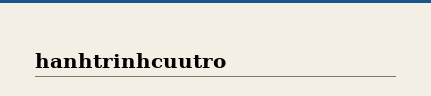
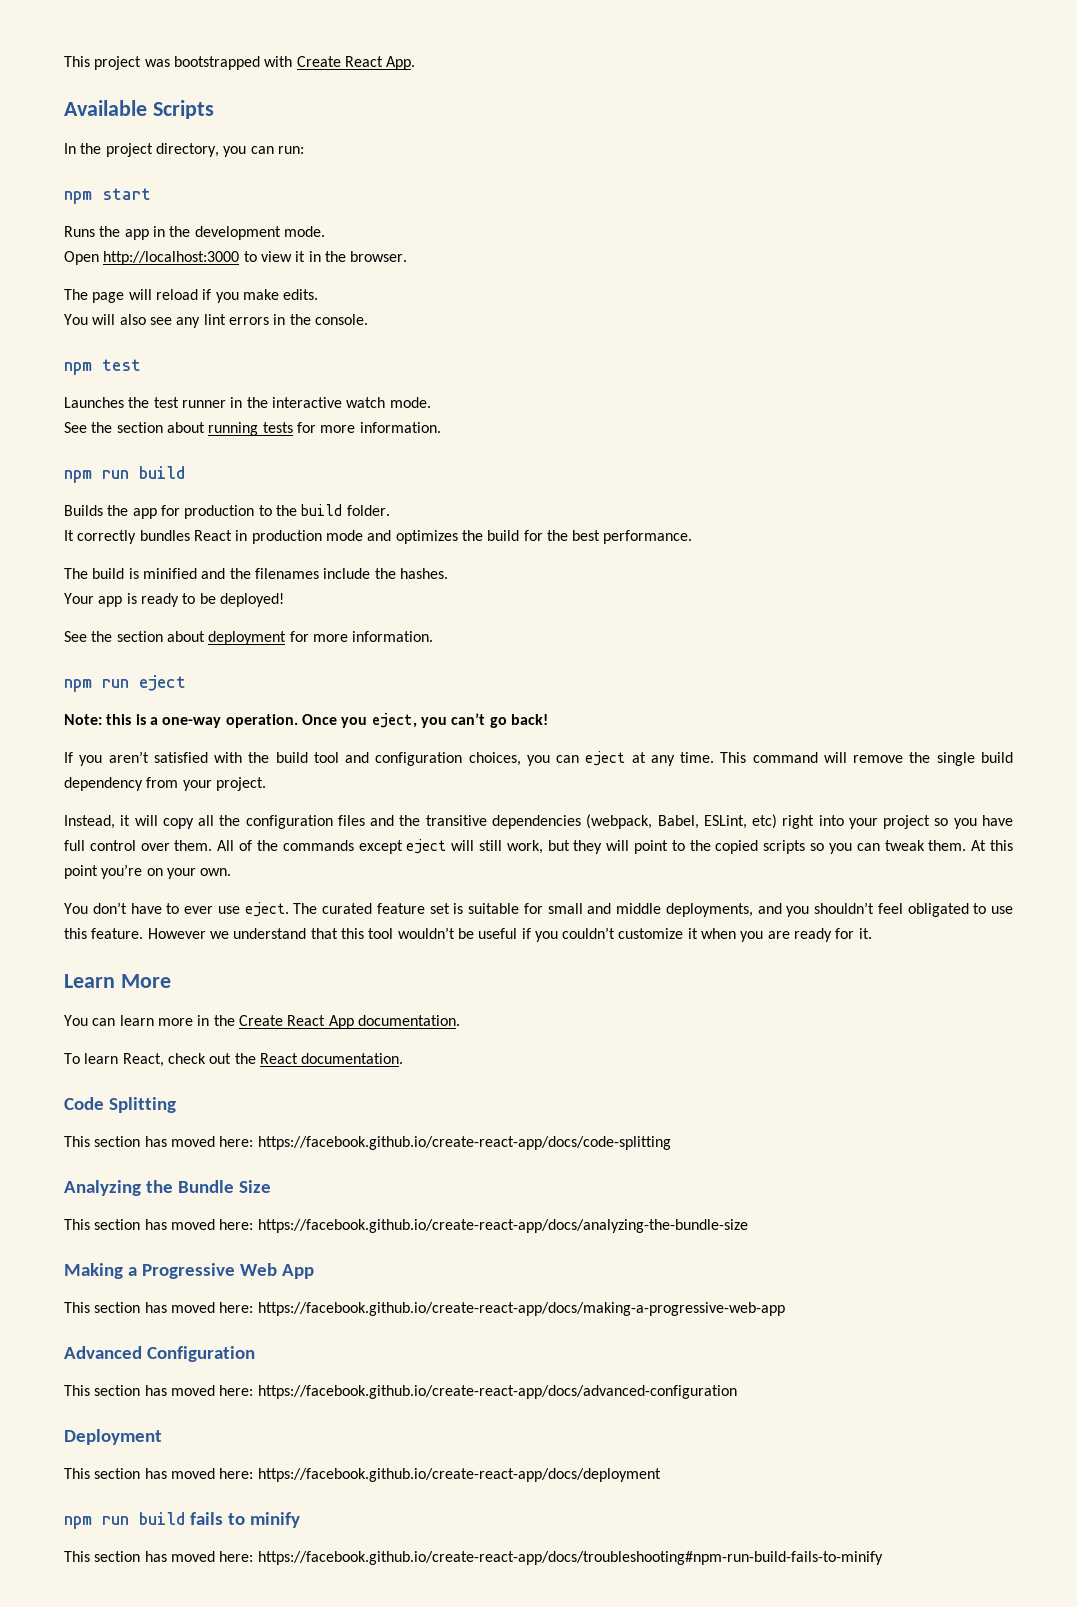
[35,53,226,68] hanhtrinhcuutro -> [64,56,416,70] [64,100,214,119] [64,143,304,157] [64,188,151,204] [64,226,325,240] [64,251,408,265] [64,289,319,303] [64,314,368,328] [64,359,141,375] [64,397,431,408] [64,422,441,436] [64,466,185,483] [64,504,390,519] [64,530,693,544] [64,568,448,579] [64,593,284,607] [64,631,434,645] [64,675,186,692] [64,713,548,728] [64,751,1013,766] [64,777,266,791] [64,814,1013,829] [64,839,1013,854] [64,864,232,879] [64,902,1013,917] [64,927,872,942] [64,974,171,988] [64,1015,460,1029] [64,1053,404,1067] [64,1097,176,1113] [64,1136,671,1150] [64,1180,271,1196] [64,1219,748,1233] [64,1263,314,1279] [64,1302,785,1316] [64,1346,255,1362] [64,1385,737,1399] [64,1429,162,1445] [64,1468,661,1482] [64,1512,300,1529] [64,1551,883,1565] This project was bootstrapped with Create React App. // Available Scripts // In the project directory, you can run: // npm start // Runs the app in the development mode. // Open http://localhost:3000 to view it in the browser. // The page will reload if you make edits. // You will also see any lint errors in the console. // npm test // Launches the test runner in the interactive watch mode. // See the section about running tests for more information. // npm run build // Builds the app for production to the build folder. // It correctly bundles React in production mode and optimizes the build for the best performance. // The build is minified and the filenames include the hashes. // Your app is ready to be deployed! // See the section about deployment for more information. // npm run eject // Note: this is a one-way operation. Once you eject, you can’t go back! // If you aren’t satisfied with the build tool and configuration choices, you can eject at any time. This command will remove the single build dependency from your project. // Instead, it will copy all the configuration files and the transitive dependencies (webpack, Babel, ESLint, etc) right into your project so you have full control over them. All of the commands except eject will still work, but they will point to the copied scripts so you can tweak them. At this point you’re on your own. // You don’t have to ever use eject. The curated feature set is suitable for small and middle deployments, and you shouldn’t feel obligated to use this feature. However we understand that this tool wouldn’t be useful if you couldn’t customize it when you are ready for it. // Learn More // You can learn more in the Create React App documentation. // To learn React, check out the React documentation. // Code Splitting // This section has moved here: https://facebook.github.io/create-react-app/docs/code-splitting // Analyzing the Bundle Size // This section has moved here: https://facebook.github.io/create-react-app/docs/analyzing-the-bundle-size // Making a Progressive Web App // This section has moved here: https://facebook.github.io/create-react-app/docs/making-a-progressive-web-app // Advanced Configuration // This section has moved here: https://facebook.github.io/create-react-app/docs/advanced-configuration // Deployment // This section has moved here: https://facebook.github.io/create-react-app/docs/deployment // npm run build fails to minify // This section has moved here: https://facebook.github.io/create-react-app/docs/troubleshooting#npm-run-build-fails-to-minify

